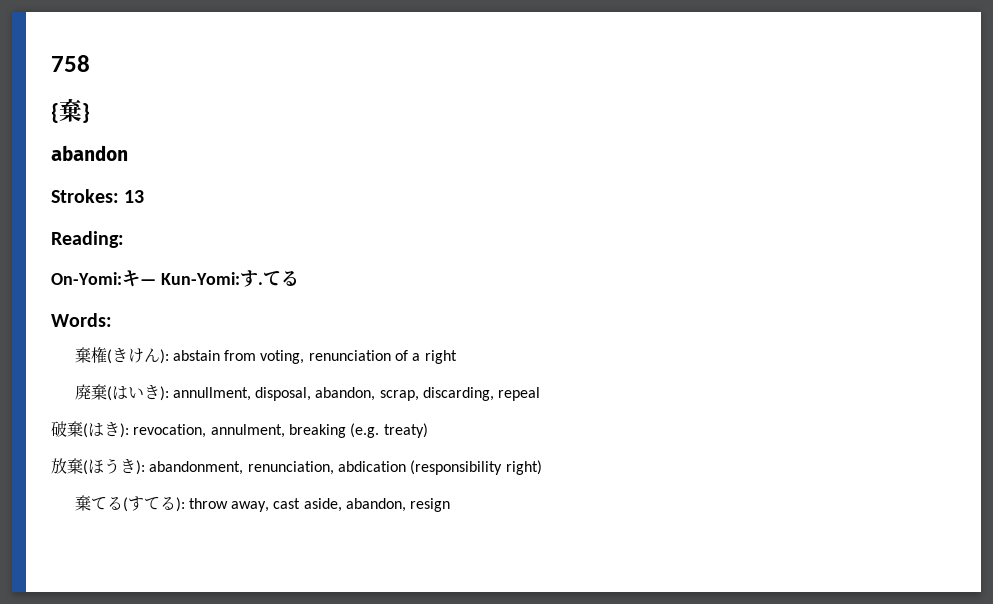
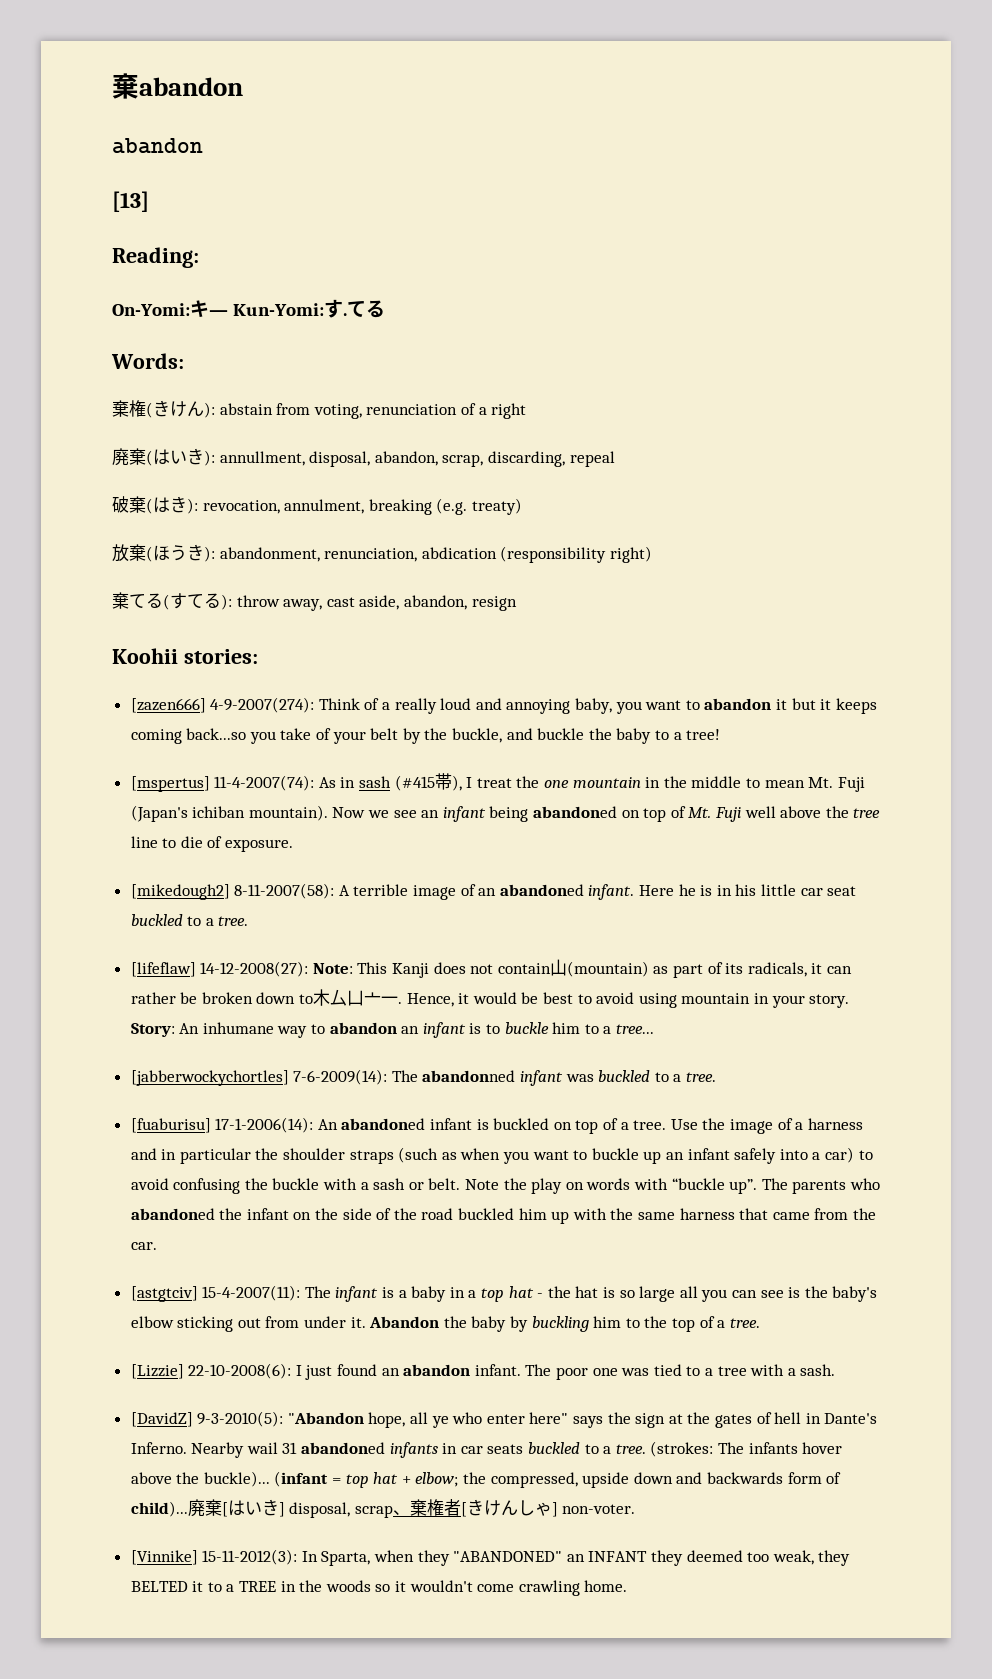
[51,55,90,72] [51,98,90,123] [51,145,128,161] [51,189,145,203] 758 // {棄} // abandon // Strokes: 13 -> [112,73,243,99] [112,138,203,154] [112,191,149,212] 棄abandon // abandon // [13]
(451, 505) none -> [112,648,258,664] [130,697,877,714] [130,728,721,744] [130,773,865,792] [130,805,881,822] [130,836,294,852] [130,883,857,900] [130,914,249,926] [130,959,852,978] [130,989,850,1008] [130,1022,654,1038] [130,1069,717,1086] [130,1117,863,1134] [130,1147,873,1164] [130,1178,880,1194] [130,1208,876,1224] [130,1242,157,1250] [130,1285,878,1302] [130,1316,760,1332] [130,1363,836,1380] [130,1411,878,1428] [130,1441,843,1458] [130,1471,842,1488] [130,1499,636,1518] [130,1549,851,1566] [130,1580,628,1596] // Koohii stories: // [zazen666] 4-9-2007(274): Think of a really loud and annoying baby, you want to abandon it but it keeps coming back...so you take of your belt by the buckle, and buckle the baby to a tree! // [mspertus] 11-4-2007(74): As in sash (#415帯), I treat the one mountain in the middle to mean Mt. Fuji (Japan's ichiban mountain). Now we see an infant being abandoned on top of Mt. Fuji well above the tree line to die of exposure. // [mikedough2] 8-11-2007(58): A terrible image of an abandoned infant. Here he is in his little car seat buckled to a tree. // [lifeflaw] 14-12-2008(27): Note: This Kanji does not contain山(mountain) as part of its radicals, it can rather be broken down to木厶凵亠一. Hence, it would be best to avoid using mountain in your story. Story: An inhumane way to abandon an infant is to buckle him to a tree... // [jabberwockychortles] 7-6-2009(14): The abandonned infant was buckled to a tree. // [fuaburisu] 17-1-2006(14): An abandoned infant is buckled on top of a tree. Use the image of a harness and in particular the shoulder straps (such as when you want to buckle up an infant safely into a car) to avoid confusing the buckle with a sash or belt. Note the play on words with “buckle up”. The parents who abandoned the infant on the side of the road buckled him up with the same harness that came from the car. // [astgtciv] 15-4-2007(11): The infant is a baby in a top hat - the hat is so large all you can see is the baby's elbow sticking out from under it. Abandon the baby by buckling him to the top of a tree. // [Lizzie] 22-10-2008(6): I just found an abandon infant. The poor one was tied to a tree with a sash. // [DavidZ] 9-3-2010(5): "Abandon hope, all ye who enter here" says the sign at the gates of hell in Dante's Inferno. Nearby wail 31 abandoned infants in car seats buckled to a tree. (strokes: The infants hover above the buckle)... (infant = top hat + elbow; the compressed, upside down and backwards form of child)...廃棄[はいき] disposal, scrap、棄権者[きけんしゃ] non-voter. // [Vinnike] 15-11-2012(3): In Sparta, when they "ABANDONED" an INFANT they deemed too weak, they BELTED it to a TREE in the woods so it wouldn't come crawling home.

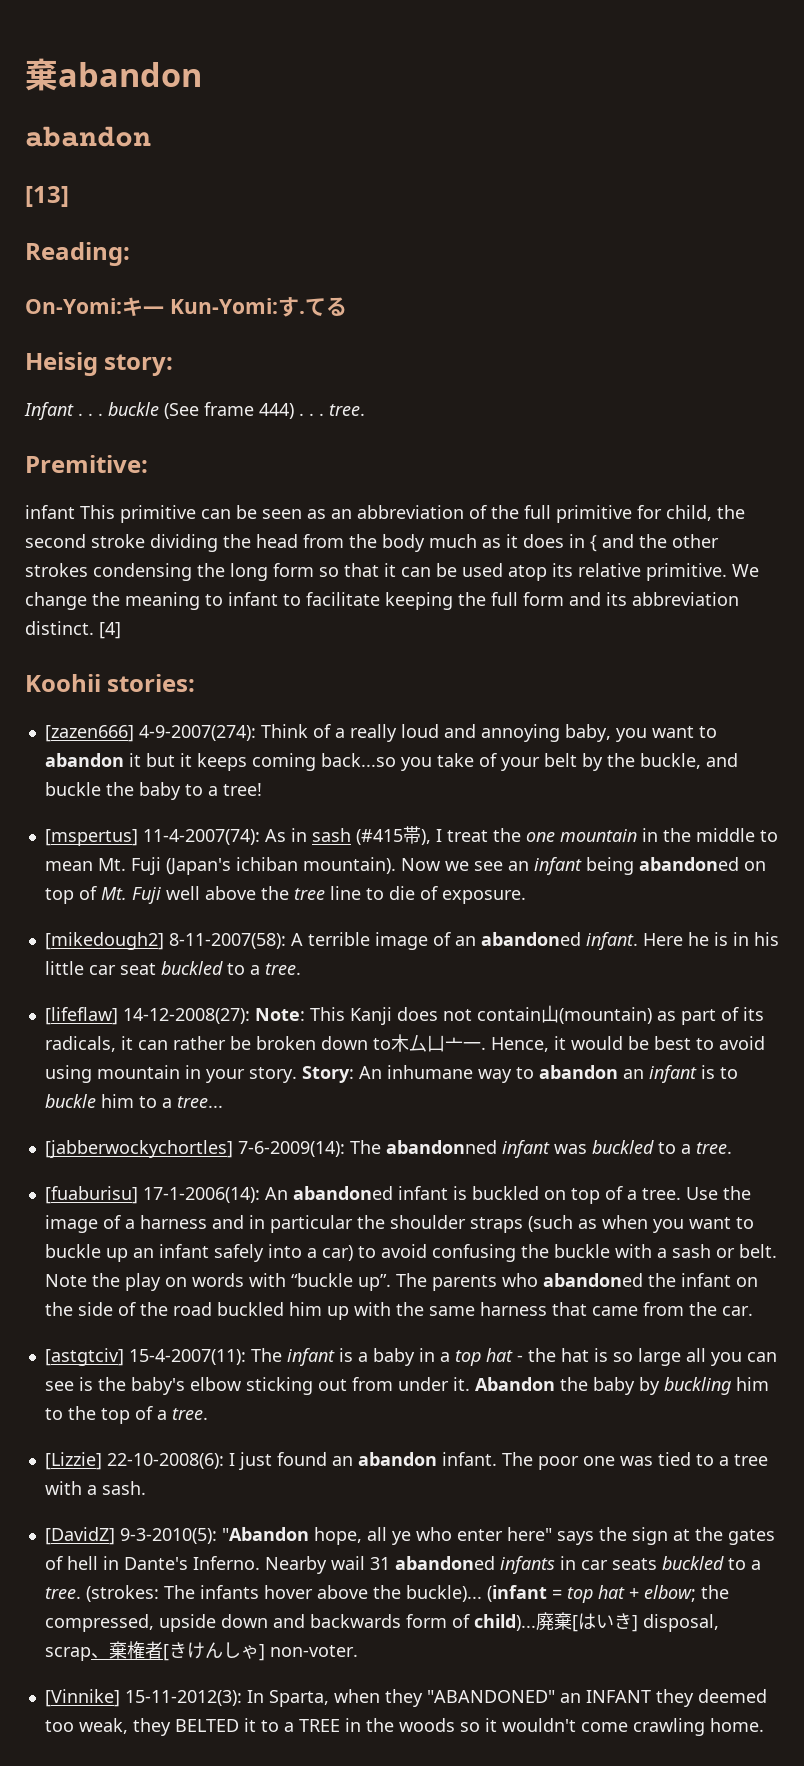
[111,353,184,369] [112,400,527,419] [112,448,615,467] [112,496,522,515] [112,544,652,563] [112,592,517,611] Words: // 棄権(きけん): abstain from voting, renunciation of a right // 廃棄(はいき): annullment, disposal, abandon, scrap, discarding, repeal // 破棄(はき): revocation, annulment, breaking (e.g. treaty) // 放棄(ほうき): abandonment, renunciation, abdication (responsibility right) // 棄てる(すてる): throw away, cast aside, abandon, resign -> [25,352,174,376] [24,402,365,420] [25,455,148,473] [25,505,745,523] [25,534,719,552] [25,563,759,581] [25,592,739,610] [25,621,121,639] Heisig story: // Infant . . . buckle (See frame 444) . . . tree. // Premitive: // infant This primitive can be seen as an abbreviation of the full primitive for child, the second stroke dividing the head from the body much as it does in { and the other strokes condensing the long form so that it can be used atop its relative primitive. We change the meaning to infant to facilitate keeping the full form and its abbreviation distinct. [4]

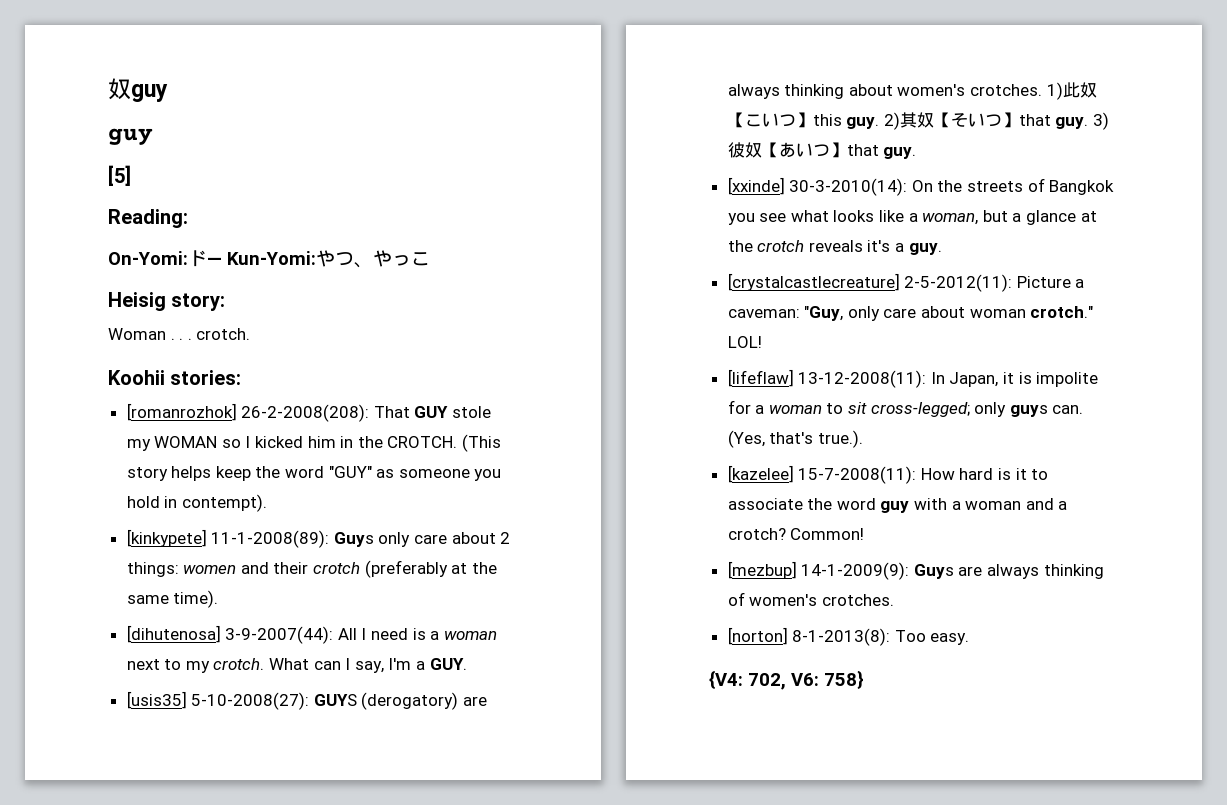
[25,58,202,91] [25,126,151,147] [25,186,69,207] 棄abandon // abandon // [13] -> [108,78,168,102] [108,128,153,145] [108,165,131,186] 奴guy // guy // [5]
[122,297,143,316] キ -> [188,250,207,267] ド
[277,297,347,317] す.てる -> [316,250,430,268] やつ、やっこ
[24,402,365,420] [25,455,148,473] [25,505,745,523] [25,534,719,552] [25,563,759,581] [25,592,739,610] [25,621,121,639] [25,674,196,692] [44,724,717,742] [44,753,738,771] [44,782,262,800] [44,826,778,846] [44,857,766,875] [44,886,526,904] [44,932,779,950] [44,961,301,975] [44,1005,764,1025] [44,1034,765,1052] [44,1065,738,1083] [44,1094,223,1108] [44,1140,732,1158] [44,1186,751,1204] [44,1215,754,1233] [44,1244,777,1262] [44,1273,758,1291] [44,1302,753,1320] [44,1348,777,1366] [44,1377,769,1395] [44,1406,208,1424] [44,1452,768,1470] [44,1481,146,1495] [44,1527,775,1545] [44,1556,761,1574] [44,1585,729,1603] [44,1612,719,1632] [44,1641,358,1661] [44,1689,767,1707] [44,1718,764,1736] Infant . . . buckle (See frame 444) . . . tree. // Premitive: // infant This primitive can be seen as an abbreviation of the full primitive for child, the second stroke dividing the head from the body much as it does in { and the other strokes condensing the long form so that it can be used atop its relative primitive. We change the meaning to infant to facilitate keeping the full form and its abbreviation distinct. [4] // Koohii stories: // [zazen666] 4-9-2007(274): Think of a really loud and annoying baby, you want to abandon it but it keeps coming back...so you take of your belt by the buckle, and buckle the baby to a tree! // [mspertus] 11-4-2007(74): As in sash (#415帯), I treat the one mountain in the middle to mean Mt. Fuji (Japan's ichiban mountain). Now we see an infant being abandoned on top of Mt. Fuji well above the tree line to die of exposure. // [mikedough2] 8-11-2007(58): A terrible image of an abandoned infant. Here he is in his little car seat buckled to a tree. // [lifeflaw] 14-12-2008(27): Note: This Kanji does not contain山(mountain) as part of its radicals, it can rather be broken down to木厶凵亠一. Hence, it would be best to avoid using mountain in your story. Story: An inhumane way to abandon an infant is to buckle him to a tree... // [jabberwockychortles] 7-6-2009(14): The abandonned infant was buckled to a tree. // [fuaburisu] 17-1-2006(14): An abandoned infant is buckled on top of a tree. Use the image of a harness and in particular the shoulder straps (such as when you want to buckle up an infant safely into a car) to avoid confusing the buckle with a sash or belt. Note the play on words with “buckle up”. The parents who abandoned the infant on the side of the road buckled him up with the same harness that came from the car. // [astgtciv] 15-4-2007(11): The infant is a baby in a top hat - the hat is so large all you can see is the baby's elbow sticking out from under it. Abandon the baby by buckling him to the top of a tree. // [Lizzie] 22-10-2008(6): I just found an abandon infant. The poor one was tied to a tree with a sash. // [DavidZ] 9-3-2010(5): "Abandon hope, all ye who enter here" says the sign at the gates of hell in Dante's Inferno. Nearby wail 31 abandoned infants in car seats buckled to a tree. (strokes: The infants hover above the buckle)... (infant = top hat + elbow; the compressed, upside down and backwards form of child)...廃棄[はいき] disposal, scrap、棄権者[きけんしゃ] non-voter. // [Vinnike] 15-11-2012(3): In Sparta, when they "ABANDONED" an INFANT they deemed too weak, they BELTED it to a TREE in the woods so it wouldn't come crawling home. -> [108,328,251,340] [108,370,242,385] [126,403,492,422] [126,434,502,452] [126,466,502,481] [126,494,267,512] [126,529,511,548] [126,560,497,578] [126,590,219,608] [126,625,497,644] [126,658,467,673] [126,691,488,710] [727,82,1097,100] [727,112,1110,130] [727,142,917,159] [727,177,1115,196] [727,210,1097,225] [727,240,942,255] [727,273,1085,292] [727,306,1094,321] [727,336,762,348] [727,369,1099,388] [727,400,1084,417] [727,430,863,448] [727,465,1049,484] [727,498,1068,513] [727,528,865,540] [727,561,1104,580] [727,592,894,606] [727,627,970,646] [709,670,864,690] Woman . . . crotch. // Koohii stories: // [romanrozhok] 26-2-2008(208): That GUY stole my WOMAN so I kicked him in the CROTCH. (This story helps keep the word "GUY" as someone you hold in contempt). // [kinkypete] 11-1-2008(89): Guys only care about 2 things: women and their crotch (preferably at the same time). // [dihutenosa] 3-9-2007(44): All I need is a woman next to my crotch. What can I say, I'm a GUY. // [usis35] 5-10-2008(27): GUYS (derogatory) are always thinking about women's crotches. 1)此奴【こいつ】this guy. 2)其奴【そいつ】that guy. 3)彼奴【あいつ】that guy. // [xxinde] 30-3-2010(14): On the streets of Bangkok you see what looks like a woman, but a glance at the crotch reveals it's a guy. // [crystalcastlecreature] 2-5-2012(11): Picture a caveman: "Guy, only care about woman crotch." LOL! // [lifeflaw] 13-12-2008(11): In Japan, it is impolite for a woman to sit cross-legged; only guys can. (Yes, that's true.). // [kazelee] 15-7-2008(11): How hard is it to associate the word guy with a woman and a crotch? Common! // [mezbup] 14-1-2009(9): Guys are always thinking of women's crotches. // [norton] 8-1-2013(8): Too easy. // {V4: 702, V6: 758}

